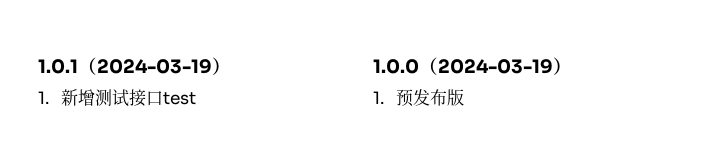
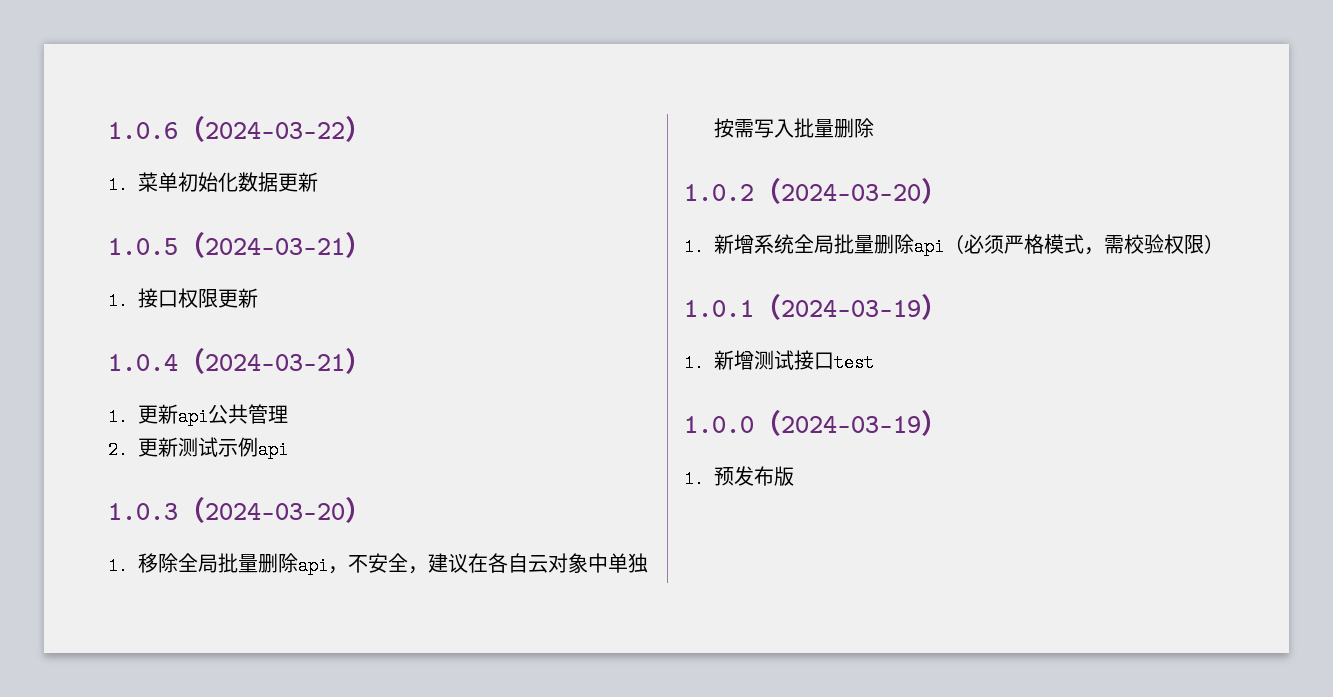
(38, 66) none -> [108,116,372,142] [108,172,318,194] [108,232,372,258] [108,288,258,310] [108,348,372,374] [108,404,288,426] [108,437,288,459] [108,497,372,523] [108,553,648,575] [714,118,874,138] [684,178,948,204] [684,234,1224,256] 1.0.6（2024-03-22） // 1.菜单初始化数据更新 // 1.0.5（2024-03-21） // 1.接口权限更新 // 1.0.4（2024-03-21） // 1.更新api公共管理 // 2.更新测试示例api // 1.0.3（2024-03-20） // 1.移除全局批量删除api，不安全，建议在各自云对象中单独按需写入批量删除 // 1.0.2（2024-03-20） // 1.新增系统全局批量删除api（必须严格模式，需校验权限） //

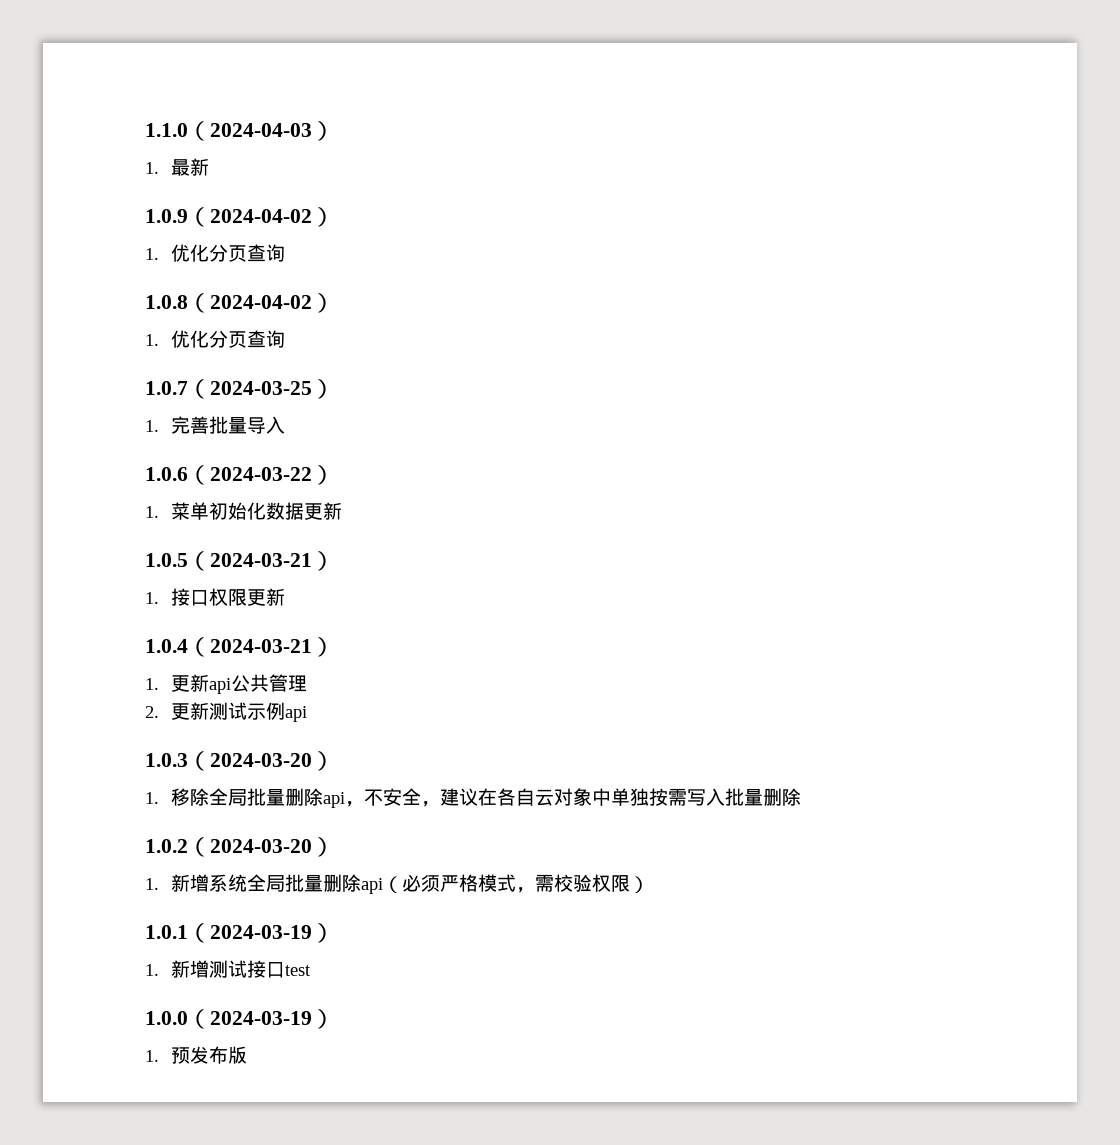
(108, 130) none -> [145,121,334,141] [145,158,210,176] [145,207,334,227] [145,244,286,262] [145,293,334,313] [145,330,286,348] [145,379,334,399] [145,416,286,434] 1.1.0（2024-04-03） // 1.最新 // 1.0.9（2024-04-02） // 1.优化分页查询 // 1.0.8（2024-04-02） // 1.优化分页查询 // 1.0.7（2024-03-25） // 1.完善批量导入 //

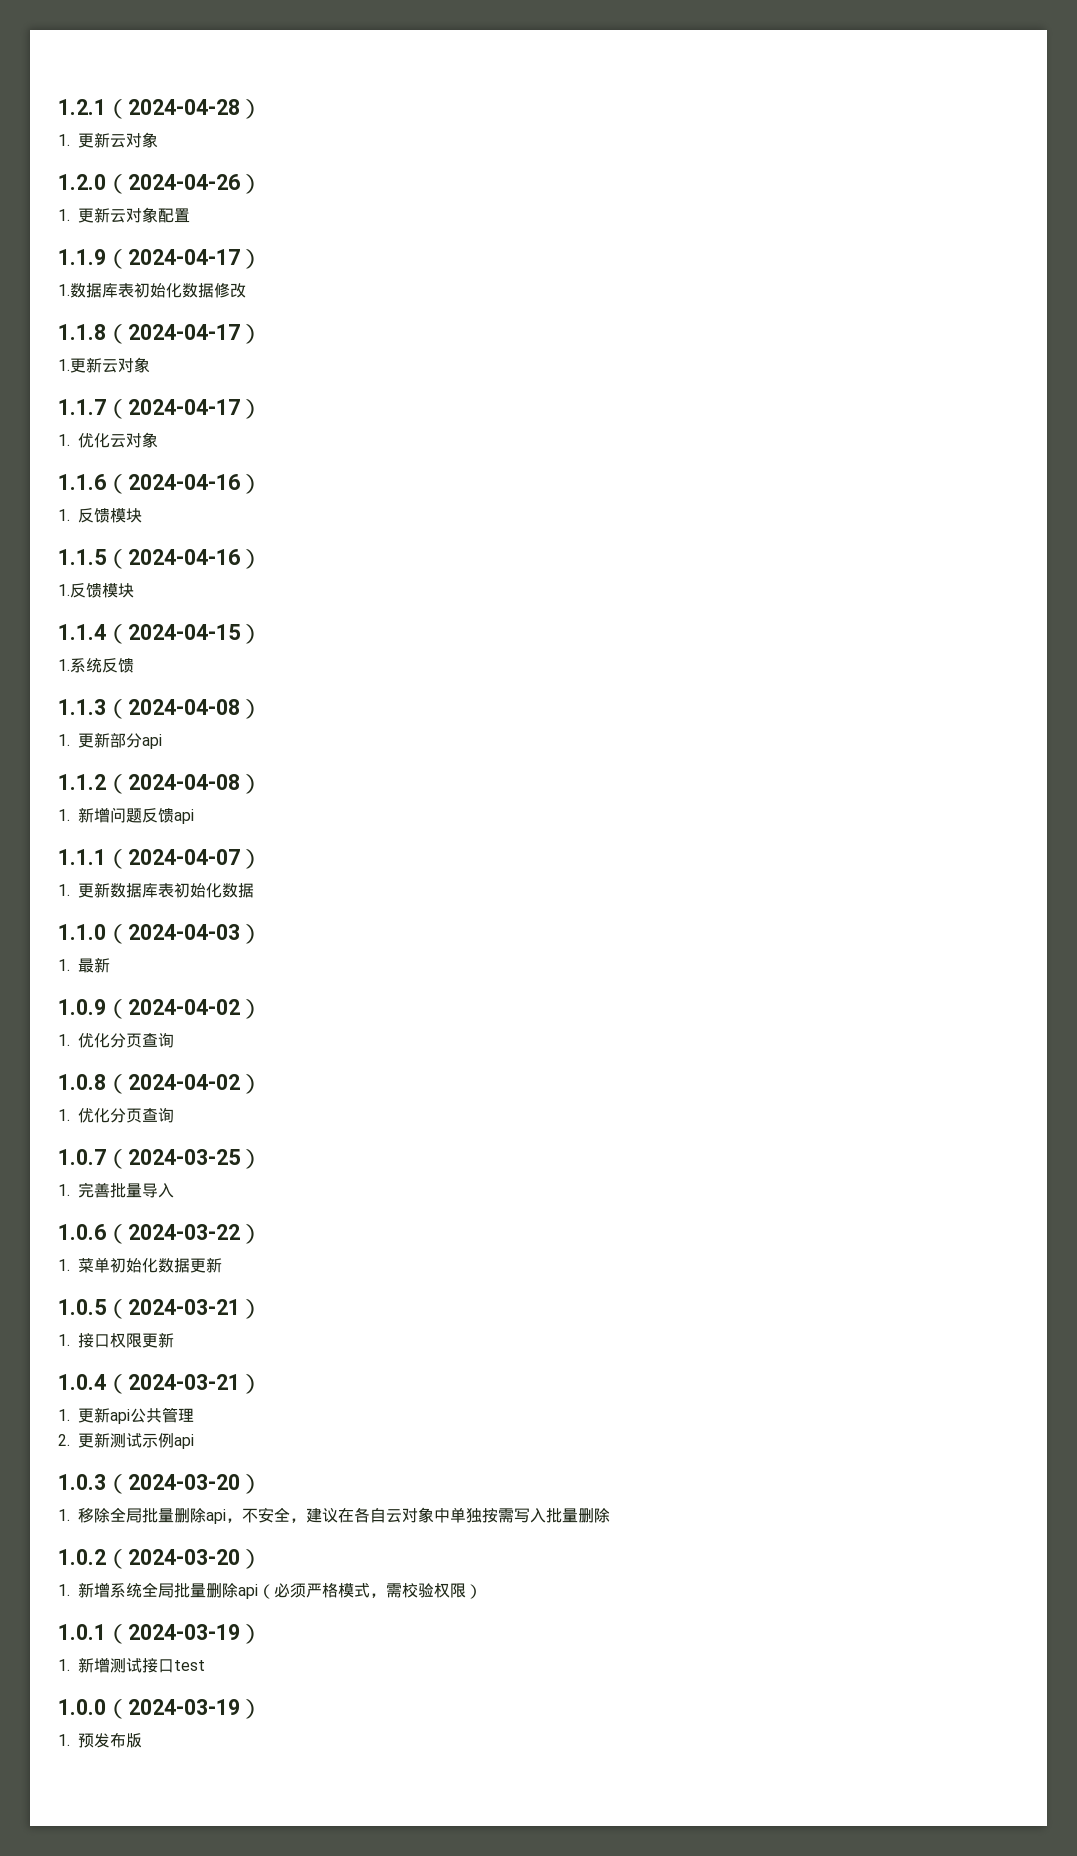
(145, 130) none -> [58,99,262,119] [58,132,158,148] [58,174,262,194] [58,207,190,223] [58,249,262,269] [58,282,246,298] [58,324,262,344] [58,357,150,373] [58,399,262,419] [58,432,158,448] [58,474,262,494] [58,508,142,523] [58,549,262,569] [58,583,134,598] [58,624,262,644] [58,658,134,673] [58,699,262,719] [58,732,162,749] [58,774,262,794] [58,807,194,824] [58,849,262,869] [58,882,254,898] 1.2.1（2024-04-28） // 1.更新云对象 // 1.2.0（2024-04-26） // 1.更新云对象配置 // 1.1.9（2024-04-17） // 1.数据库表初始化数据修改 // 1.1.8（2024-04-17） // 1.更新云对象 // 1.1.7（2024-04-17） // 1.优化云对象 // 1.1.6（2024-04-16） // 1.反馈模块 // 1.1.5（2024-04-16） // 1.反馈模块 // 1.1.4（2024-04-15） // 1.系统反馈 // 1.1.3（2024-04-08） // 1.更新部分api // 1.1.2（2024-04-08） // 1.新增问题反馈api // 1.1.1（2024-04-07） // 1.更新数据库表初始化数据 //

